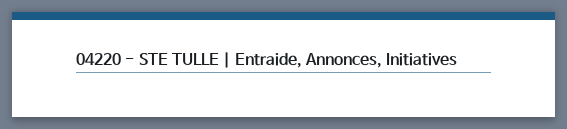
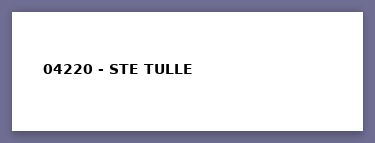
[223,52,458,68] | Entraide, Annonces, Initiatives -> (193, 69) none

